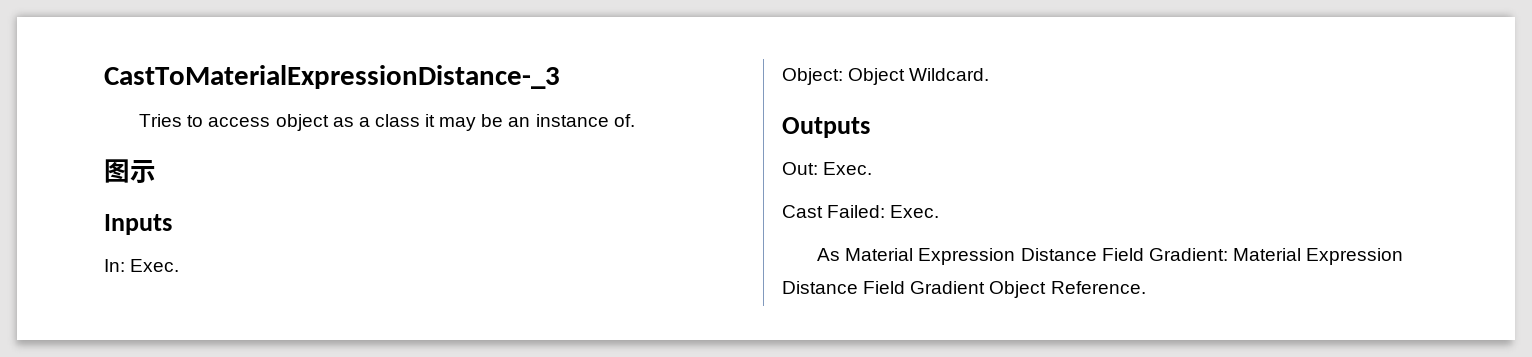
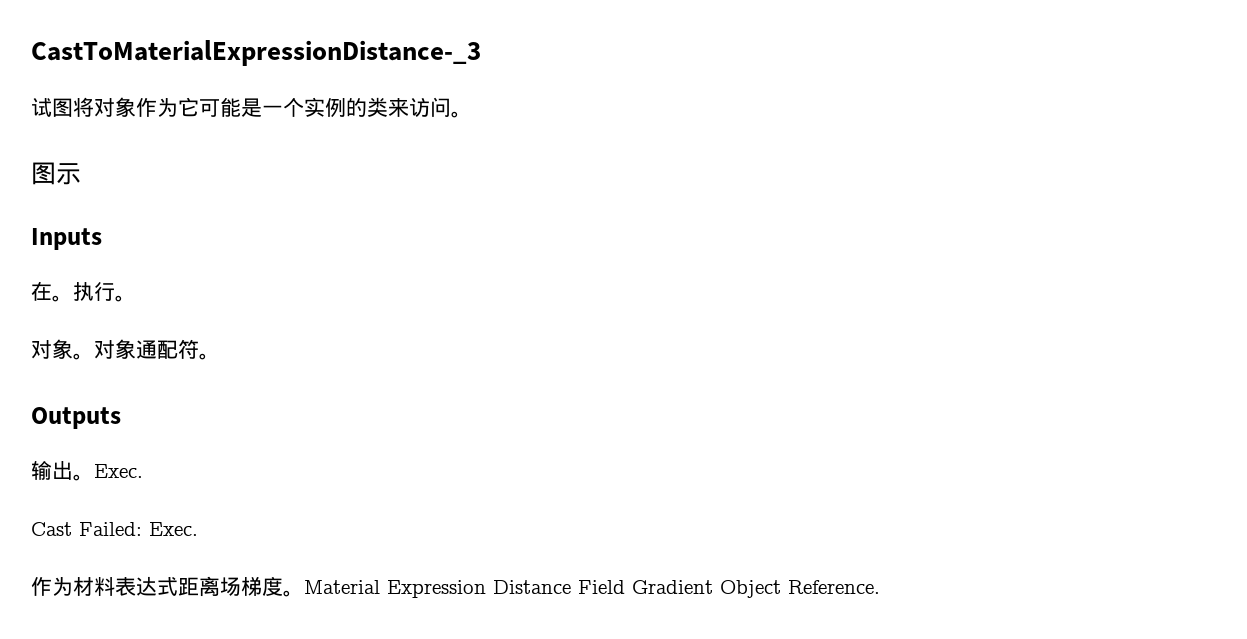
[139,114,635,131] [104,159,156,183] [104,214,172,235] [104,259,180,272] [782,68,990,85] Tries to access object as a class it may be an instance of. // 图示 // Inputs // In: Exec. // Object: Object Wildcard. -> [31,97,472,118] [31,162,81,185] [31,228,102,250] [31,281,136,302] [31,339,220,360] 试图将对象作为它可能是一个实例的类来访问。 // 图示 // Inputs // 在。执行。 // 对象。对象通配符。
[782,162,818,175] Out: -> [31,460,94,481] 输出。
[817,248,1228,265] As Material Expression Distance Field Gradient: -> [31,576,304,597] 作为材料表达式距离场梯度。

